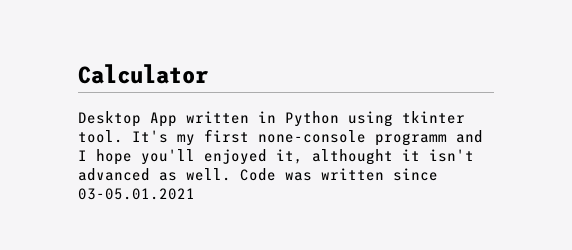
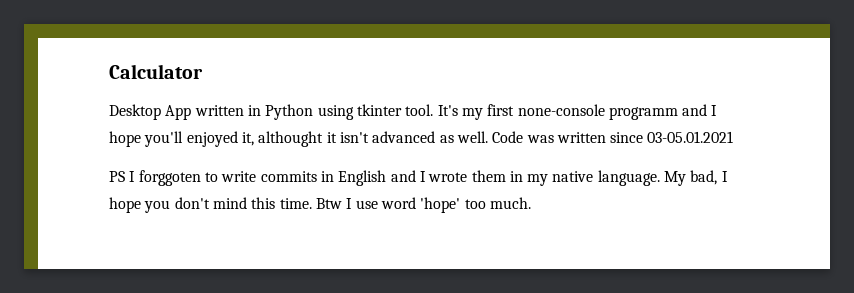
(195, 194) none -> [109,170,728,186] [109,197,531,213] // PS I forggoten to write commits in English and I wrote them in my native language. My bad, I hope you don't mind this time. Btw I use word 'hope' too much.

